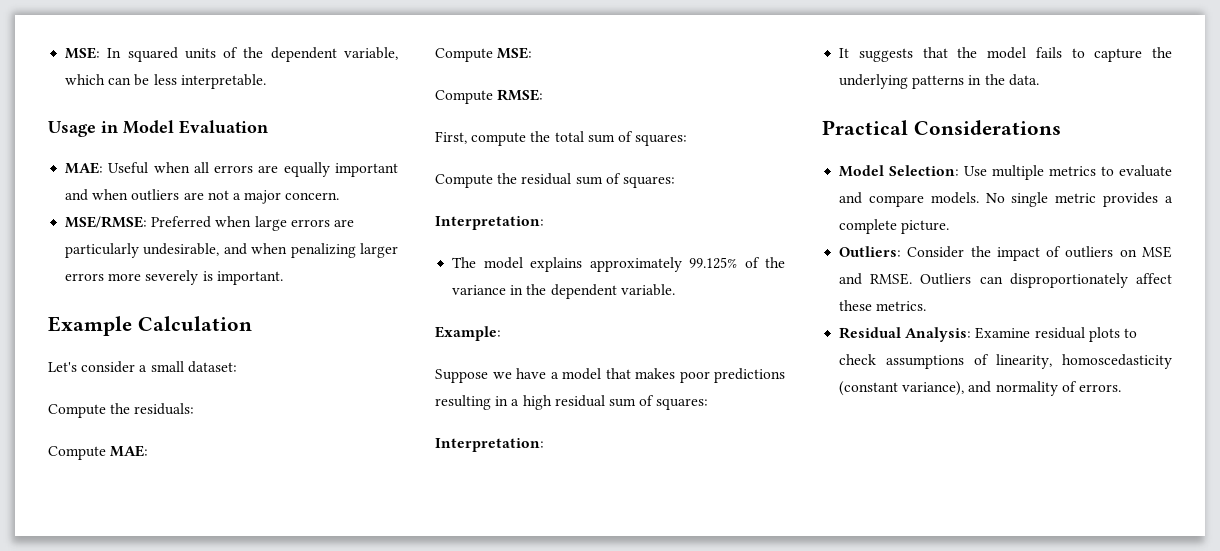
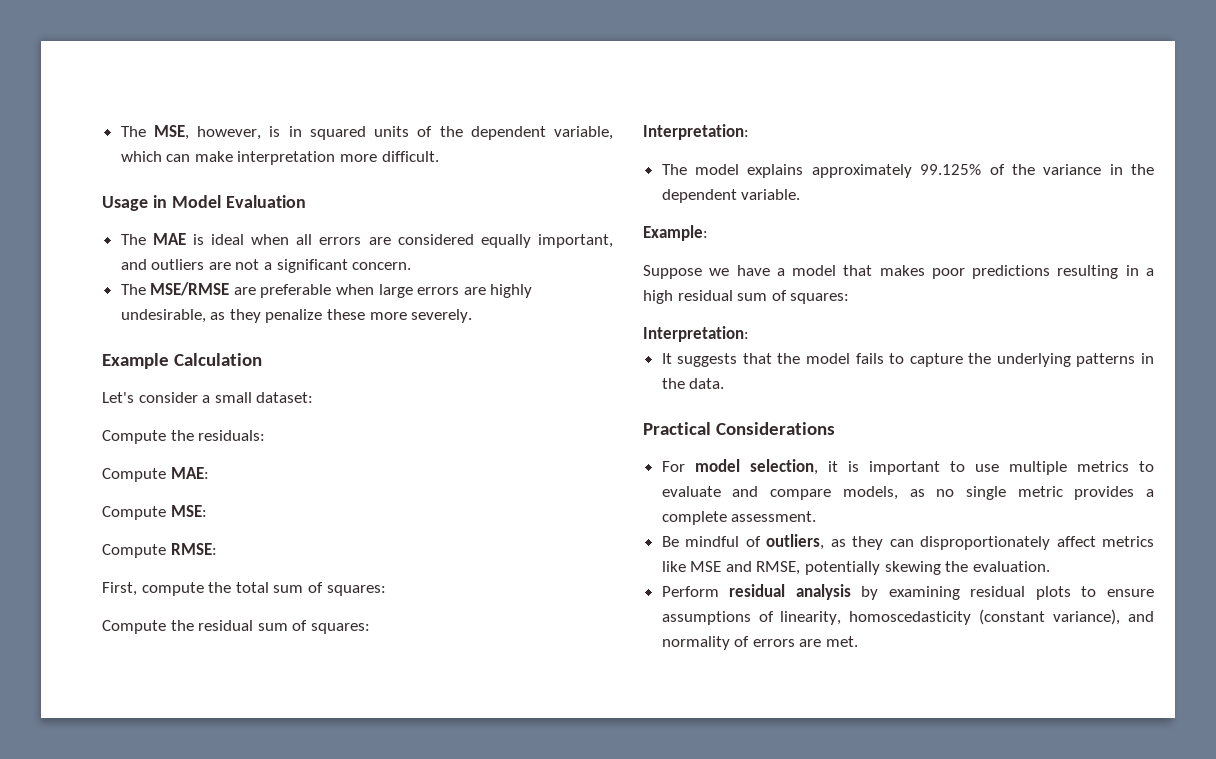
[65,47,122,59] MSE: In -> [120,125,302,140] The MSE, however, is in
[134,74,266,89] be less interpretable. -> [194,151,439,165] make interpretation more difficult.
[65,162,398,177] [65,189,129,201] MAE: Useful when all errors are equally important and when -> [120,233,613,248] [120,259,147,270] The MAE is ideal when all errors are considered equally important, and
[244,190,282,204] major -> [276,259,348,273] significant
[65,216,354,231] [65,243,398,258] [65,270,283,285] MSE/RMSE: Preferred when large errors are particularly undesirable, and when penalizing larger errors more severely is important. -> [120,282,533,298] [120,309,473,323] The MSE/RMSE are preferable when large errors are highly undesirable, as they penalize these more severely.
[839,165,988,177] Model Selection: Use -> [661,459,999,475] For model selection, it is important to use
[930,192,1005,204] models. No -> [842,486,955,500] models, as no
[901,220,950,234] [839,246,1172,261] [839,273,1172,288] [839,300,927,311] [839,327,1031,342] picture. // Outliers: Consider the impact of outliers on MSE and RMSE. Outliers can disproportionately affect these metrics. // Residual Analysis: Examine -> [731,511,817,522] [661,534,1154,550] [661,561,1050,575] [661,584,960,600] assessment. // Be mindful of outliers, as they can disproportionately affect metrics like MSE and RMSE, potentially skewing the evaluation. // Perform residual analysis by examining
[839,354,877,365] check -> [1107,589,1154,597] ensure
[1078,384,1121,392] errors. -> [752,636,859,647] errors are met.

